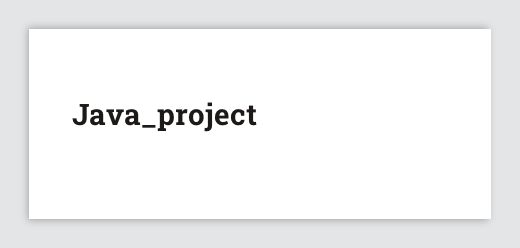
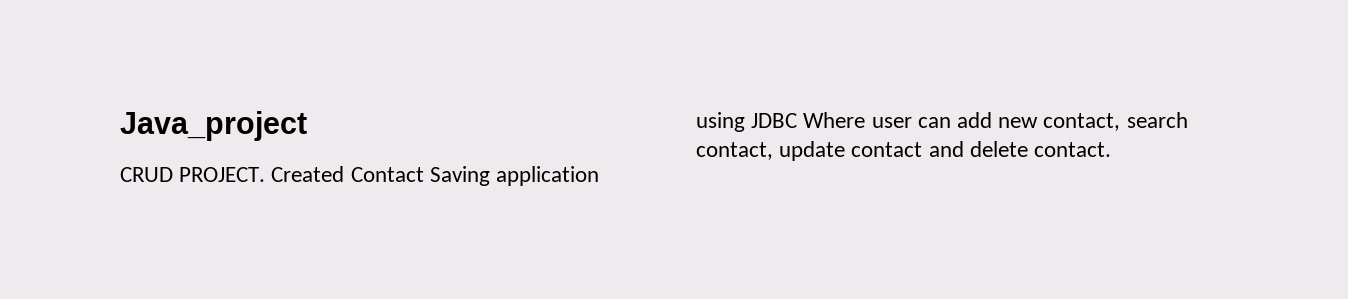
(257, 117) none -> [120,166,600,186] [696,112,1188,132] [696,141,1112,161] // CRUD PROJECT. Created Contact Saving application using JDBC Where user can add new contact, search contact, update contact and delete contact.

